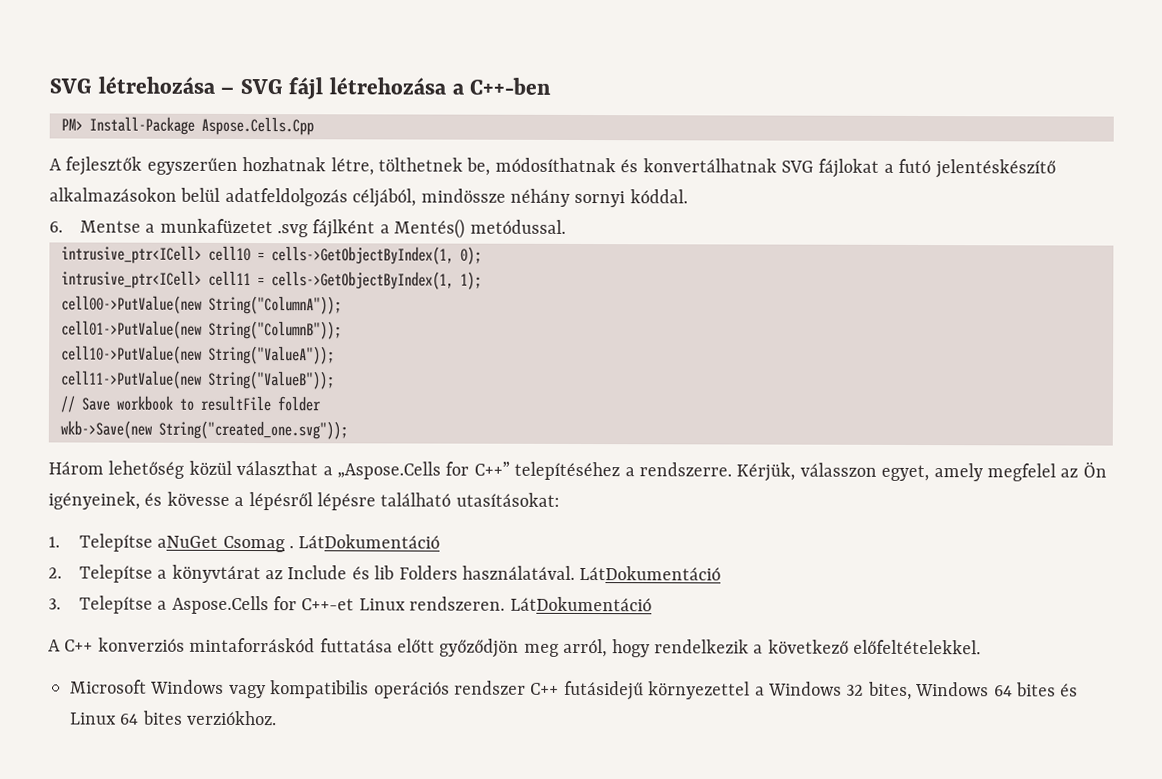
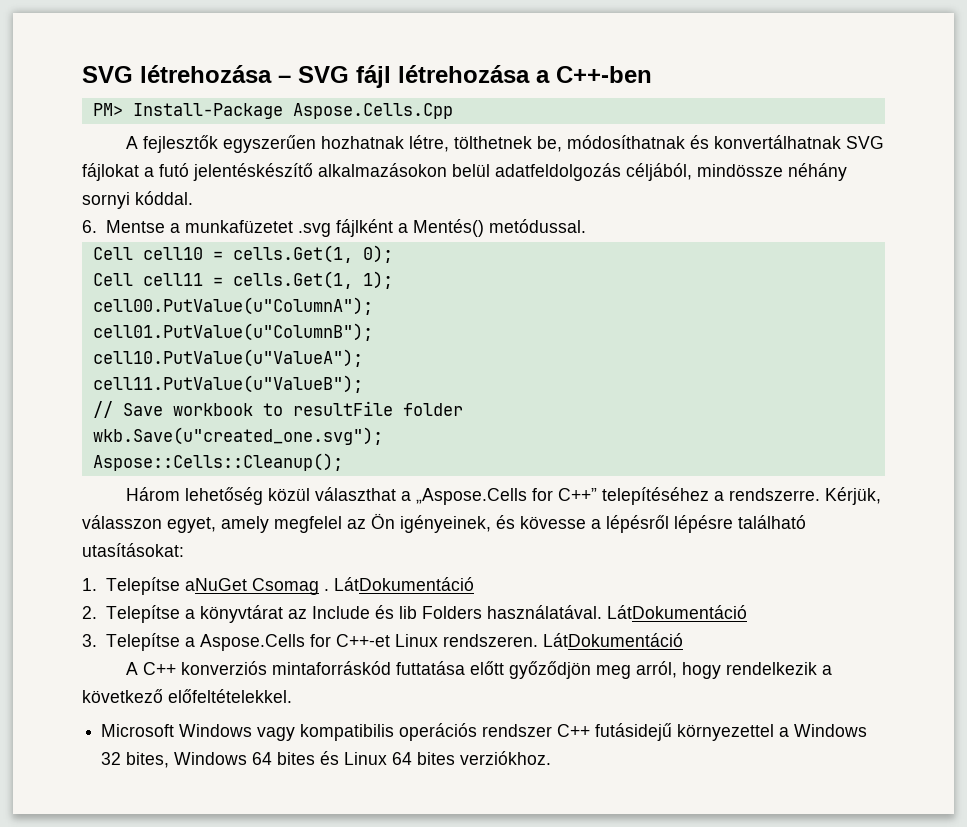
[61,245,202,264] intrusive_ptr<ICell> -> [92,247,133,260] Cell
[271,246,454,265] cells->GetObjectByIndex(1, -> [232,245,353,263] cells.Get(1,
[61,270,202,289] intrusive_ptr<ICell> -> [92,273,133,286] Cell
[271,271,454,290] cells->GetObjectByIndex(1, -> [232,271,353,289] cells.Get(1,
[61,295,342,315] [61,320,342,340] [61,345,335,365] [61,370,335,390] cell00->PutValue(new String("ColumnA")); // cell01->PutValue(new String("ColumnB")); // cell10->PutValue(new String("ValueA")); // cell11->PutValue(new String("ValueB")); -> [92,297,373,315] [92,323,373,341] [92,349,363,367] [92,375,363,393] cell00.PutValue(u"ColumnA"); // cell01.PutValue(u"ColumnB"); // cell10.PutValue(u"ValueA"); // cell11.PutValue(u"ValueB");
[60,420,348,440] wkb->Save(new String("created_one.svg")); -> [92,427,383,445] [92,453,343,471] wkb.Save(u"created_one.svg"); // Aspose::Cells::Cleanup();

